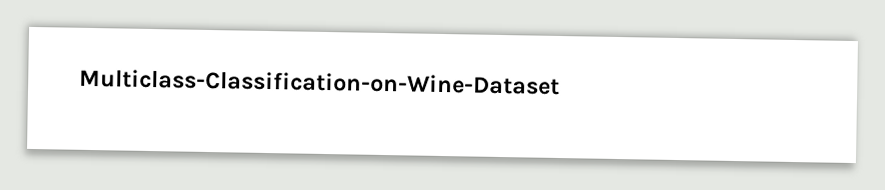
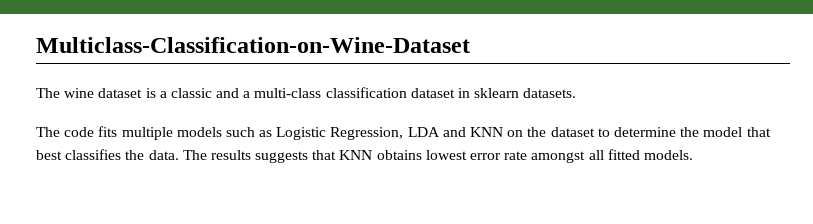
(560, 81) none -> [36,87,577,98] [36,126,771,140] [36,149,693,163] // The wine dataset is a classic and a multi-class classification dataset in sklearn datasets. // The code fits multiple models such as Logistic Regression, LDA and KNN on the dataset to determine the model that best classifies the data. The results suggests that KNN obtains lowest error rate amongst all fitted models.

